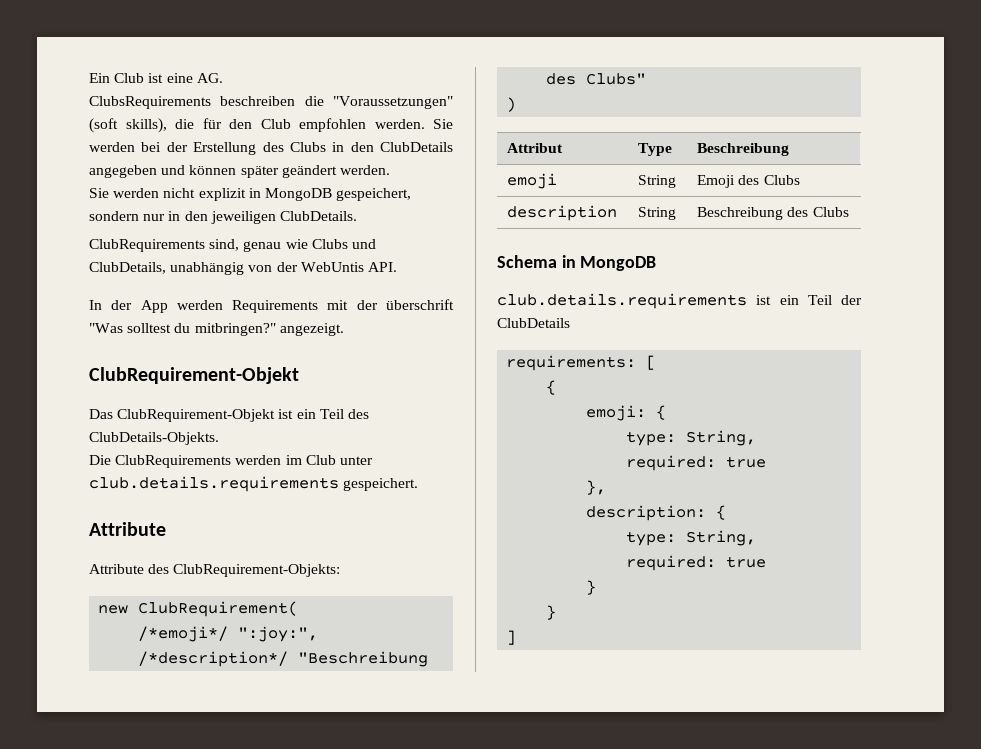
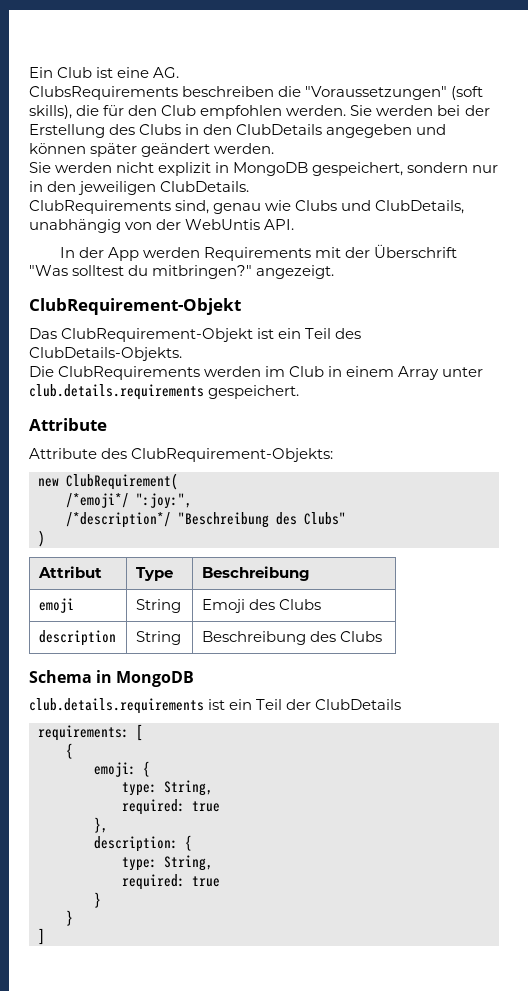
[386,299,454,310] überschrift -> [374,244,458,258] Überschrift
(336, 460) none -> [328,366,440,380] in einem Array

